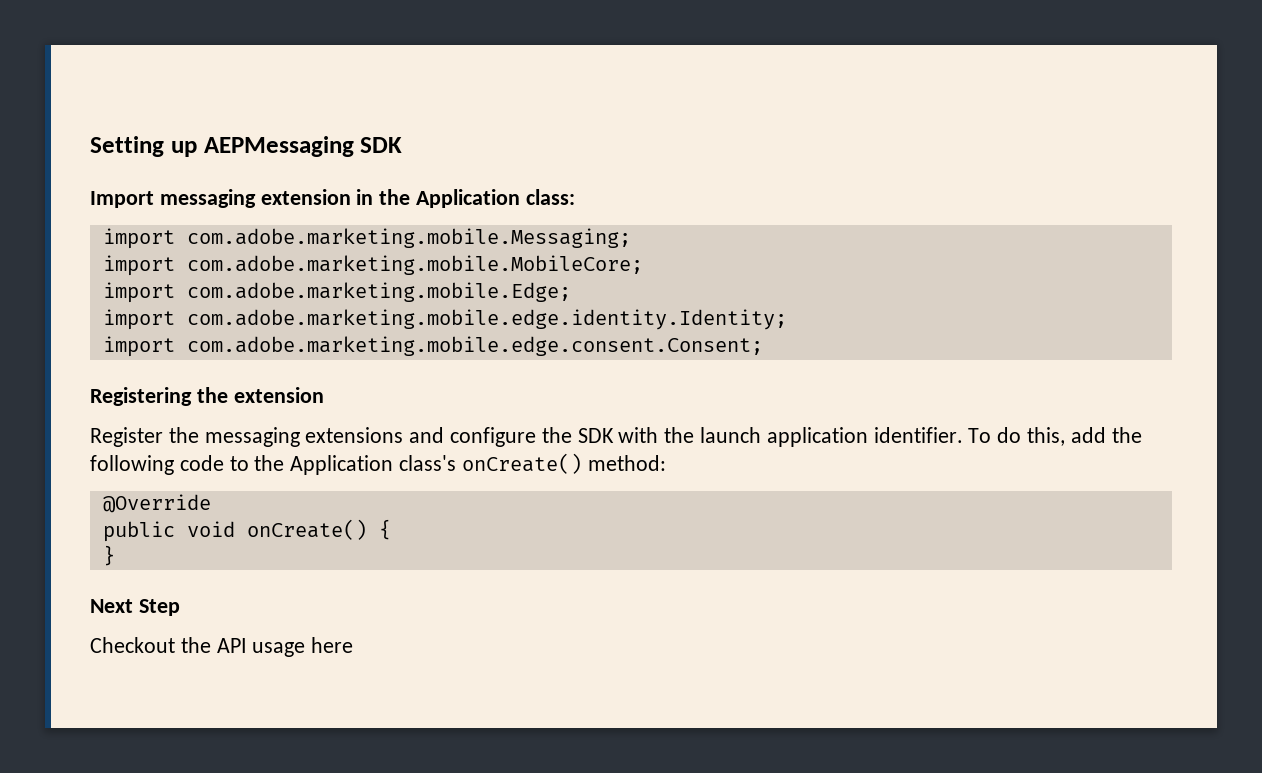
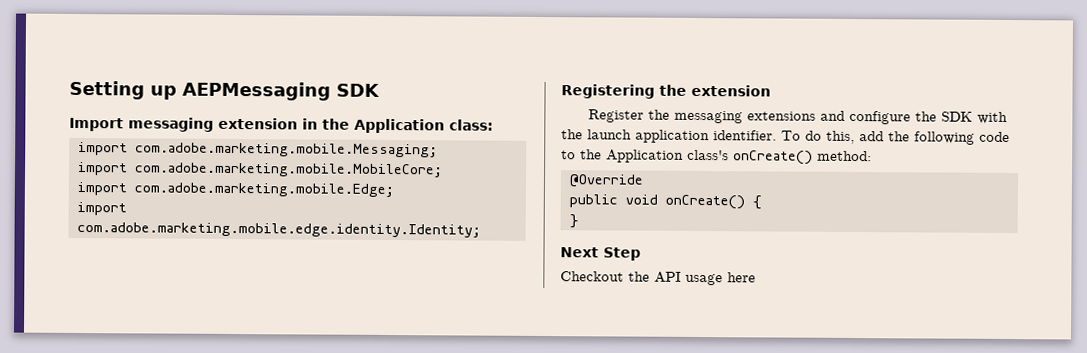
[102,336,763,357] // import com.adobe.marketing.mobile.edge.consent.Consent; -> (481, 229) none

